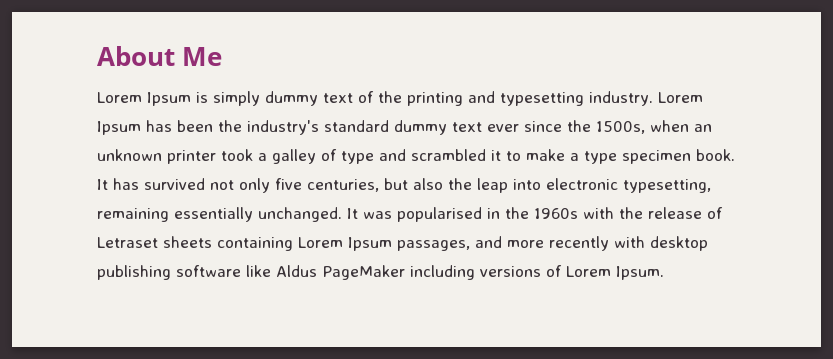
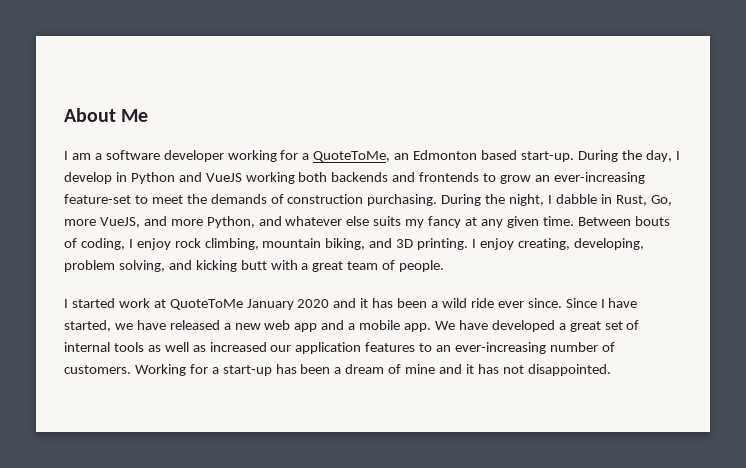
[97,91,703,106] [97,120,712,135] [97,149,735,164] [97,178,711,193] [97,207,723,222] [97,236,708,251] [97,265,664,280] Lorem Ipsum is simply dummy text of the printing and typesetting industry. Lorem Ipsum has been the industry's standard dummy text ever since the 1500s, when an unknown printer took a galley of type and scrambled it to make a type specimen book. It has survived not only five centuries, but also the leap into electronic typesetting, remaining essentially unchanged. It was popularised in the 1960s with the release of Letraset sheets containing Lorem Ipsum passages, and more recently with desktop publishing software like Aldus PageMaker including versions of Lorem Ipsum. -> [64,150,680,162] [64,172,645,184] [64,194,672,206] [64,216,670,228] [64,238,644,250] [64,260,445,272] [64,298,638,310] [64,320,640,332] [64,342,615,354] [64,364,611,376] I am a software developer working for a QuoteToMe, an Edmonton based start-up. During the day, I develop in Python and VueJS working both backends and frontends to grow an ever-increasing feature-set to meet the demands of construction purchasing. During the night, I dabble in Rust, Go, more VueJS, and more Python, and whatever else suits my fancy at any given time. Between bouts of coding, I enjoy rock climbing, mountain biking, and 3D printing. I enjoy creating, developing, problem solving, and kicking butt with a great team of people. // I started work at QuoteToMe January 2020 and it has been a wild ride ever since. Since I have started, we have released a new web app and a mobile app. We have developed a great set of internal tools as well as increased our application features to an ever-increasing number of customers. Working for a start-up has been a dream of mine and it has not disappointed.

